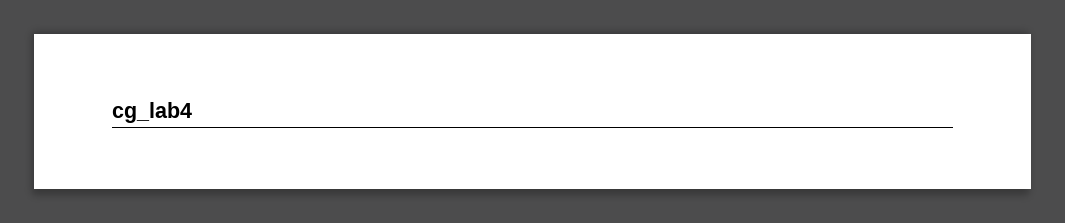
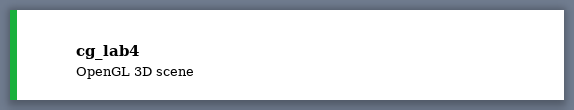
(192, 112) none -> [76,67,194,79] // OpenGL 3D scene

